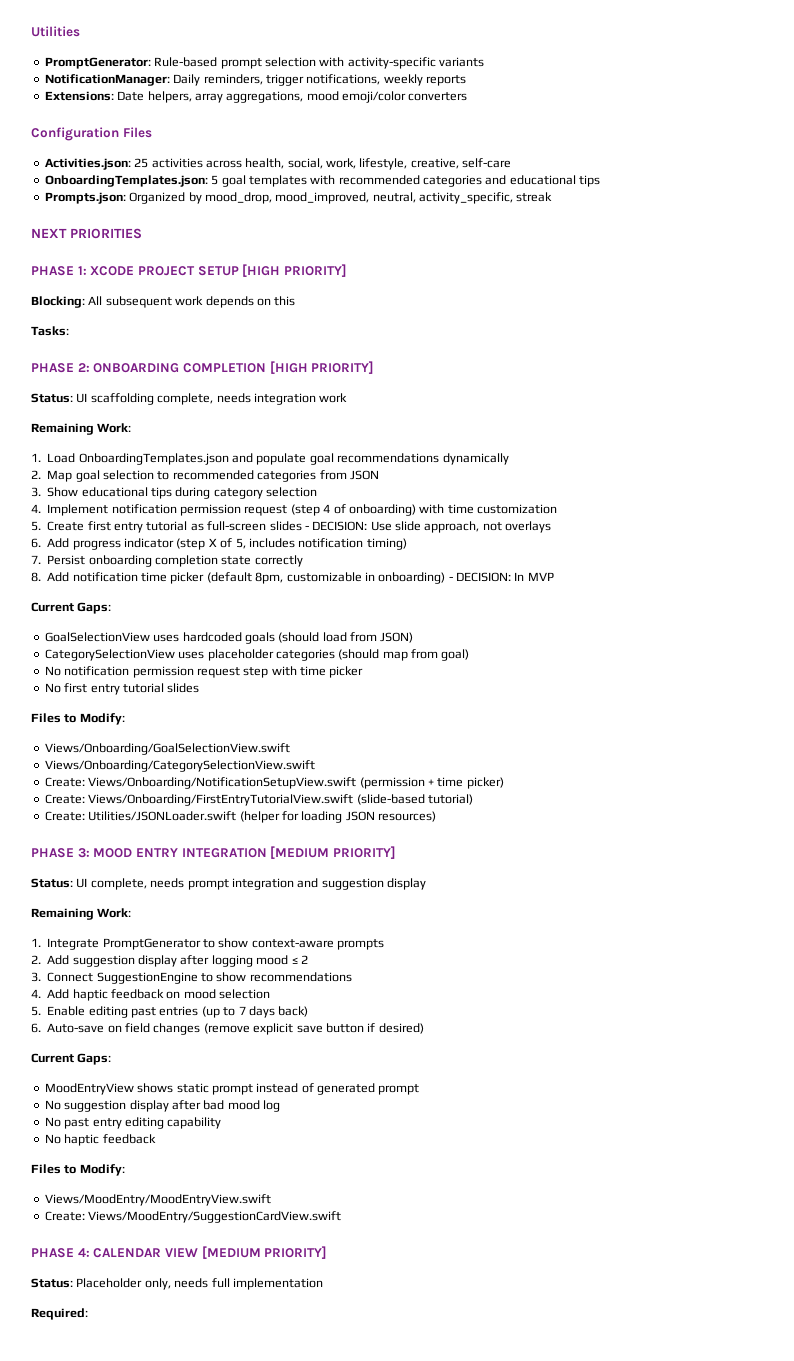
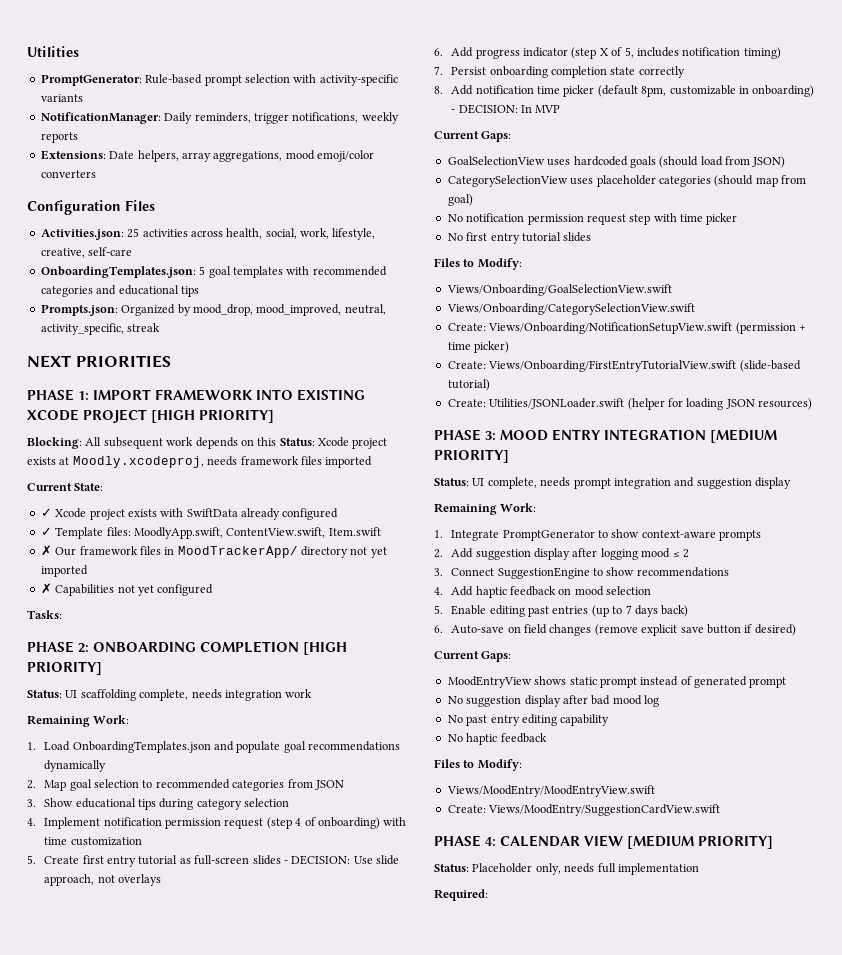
(87, 270) none -> [93,389,365,401] IMPORT FRAMEWORK INTO EXISTING
[197,266,239,276] SETUP -> (147, 416) none
(296, 301) none -> [279,437,388,449] [27,456,373,468] [27,483,104,491] [40,508,339,520] [40,527,381,539] [40,545,387,558] [40,565,88,577] [40,583,214,596] Status: Xcode project exists at Moodly.xcodeproj, needs framework files imported // Current State: // ✓ Xcode project exists with SwiftData already configured // ✓ Template files: MoodlyApp.swift, ContentView.swift, Item.swift // ✗ Our framework files in MoodTrackerApp/ directory not yet imported // ✗ Capabilities not yet configured

